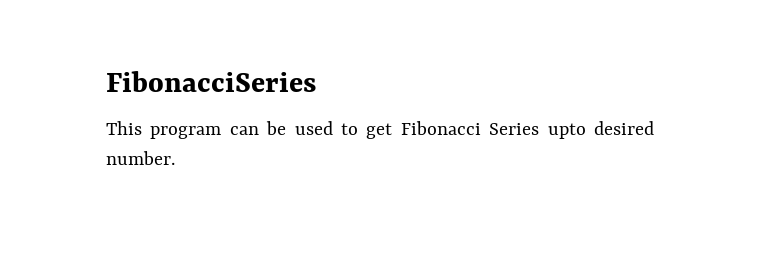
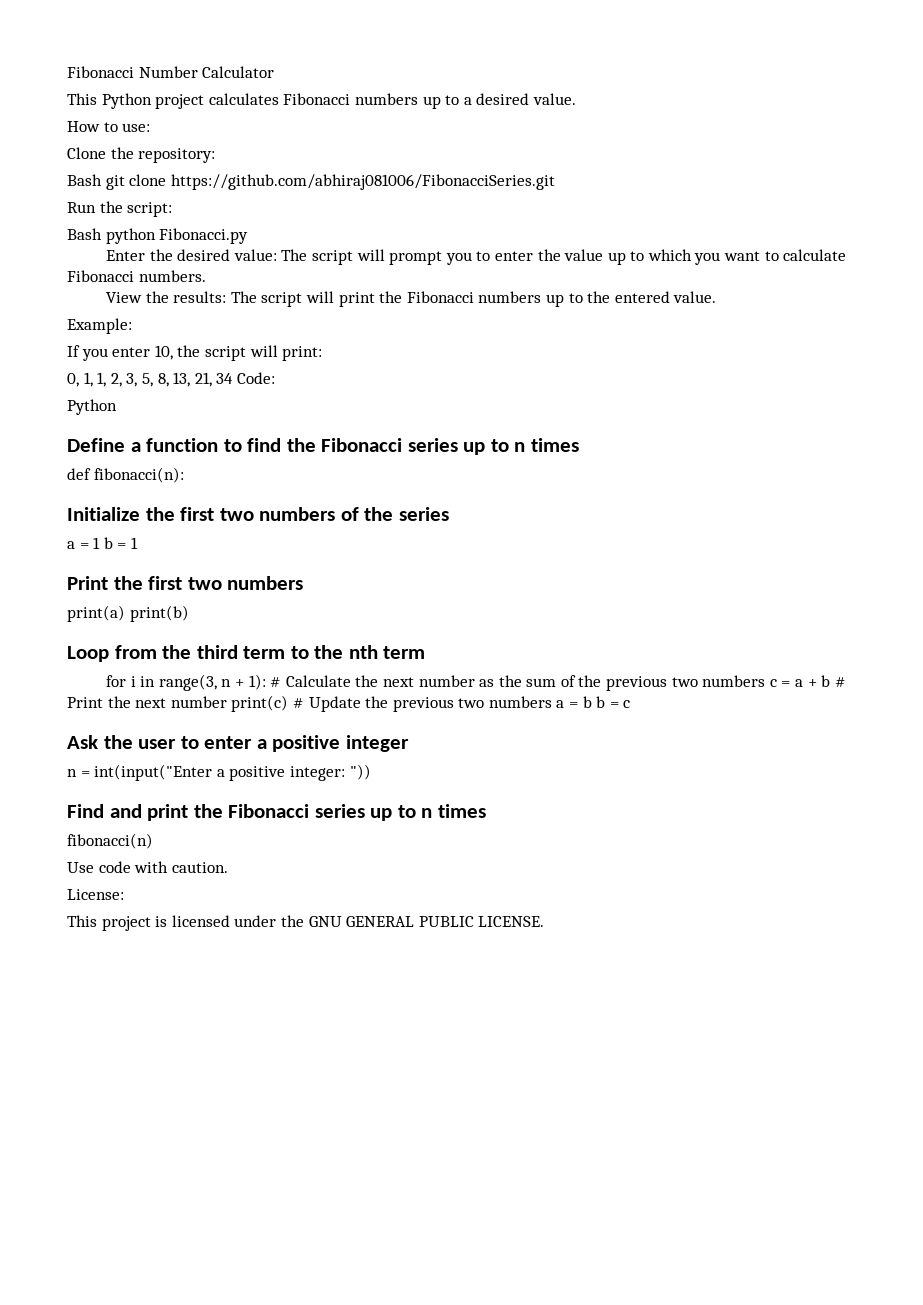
[106,71,316,92] [106,121,654,139] [106,151,175,165] FibonacciSeries // This program can be used to get Fibonacci Series upto desired number. -> [67,66,275,78] [67,93,576,109] [67,121,151,132] [67,147,216,163] [67,174,555,190] [67,201,173,217] [67,228,249,244] [106,249,847,265] [67,270,206,282] [106,291,717,307] [67,318,132,334] [67,345,323,361] [67,372,275,387] [67,399,117,415] [67,438,579,455] [67,467,184,483] [67,507,449,521] [67,537,138,549] [67,576,304,590] [67,605,189,622] [67,645,426,662] [106,674,846,691] [67,695,631,712] [67,735,409,752] [67,764,371,781] [67,804,486,821] [67,833,153,849] [67,861,228,873] [67,889,124,900] [67,915,545,931] Fibonacci Number Calculator // This Python project calculates Fibonacci numbers up to a desired value. // How to use: // Clone the repository: // Bash git clone https://github.com/abhiraj081006/FibonacciSeries.git // Run the script: // Bash python Fibonacci.py // Enter the desired value: The script will prompt you to enter the value up to which you want to calculate Fibonacci numbers. // View the results: The script will print the Fibonacci numbers up to the entered value. // Example: // If you enter 10, the script will print: // 0, 1, 1, 2, 3, 5, 8, 13, 21, 34 Code: // Python // Define a function to find the Fibonacci series up to n times // def fibonacci(n): // Initialize the first two numbers of the series // a = 1 b = 1 // Print the first two numbers // print(a) print(b) // Loop from the third term to the nth term // for i in range(3, n + 1): # Calculate the next number as the sum of the previous two numbers c = a + b # Print the next number print(c) # Update the previous two numbers a = b b = c // Ask the user to enter a positive integer // n = int(input("Enter a positive integer: ")) // Find and print the Fibonacci series up to n times // fibonacci(n) // Use code with caution. // License: // This project is licensed under the GNU GENERAL PUBLIC LICENSE.

